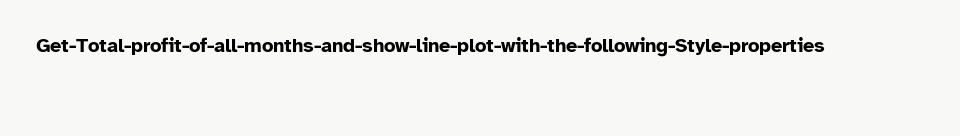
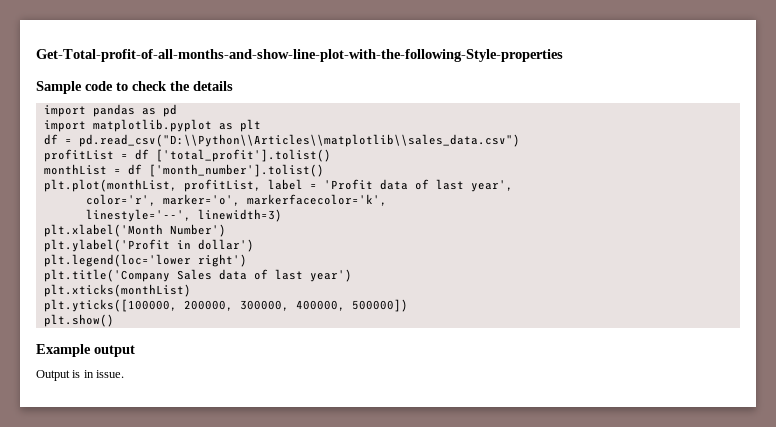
(825, 47) none -> [36,81,233,94] [43,104,177,117] [43,119,261,132] [43,134,520,147] [43,149,331,162] [43,164,324,177] [43,179,513,192] [85,194,387,206] [85,209,282,222] [43,224,226,237] [43,239,254,252] [43,254,247,267] [43,269,352,282] [43,284,191,297] [43,299,408,312] [43,314,114,327] [36,344,135,357] [36,370,125,381] // Sample code to check the details // import pandas as pd // import matplotlib.pyplot as plt // df = pd.read_csv("D:\\Python\\Articles\\matplotlib\\sales_data.csv") // profitList = df ['total_profit'].tolist() // monthList = df ['month_number'].tolist() // plt.plot(monthList, profitList, label = 'Profit data of last year', // color='r', marker='o', markerfacecolor='k', // linestyle='--', linewidth=3) // plt.xlabel('Month Number') // plt.ylabel('Profit in dollar') // plt.legend(loc='lower right') // plt.title('Company Sales data of last year') // plt.xticks(monthList) // plt.yticks([100000, 200000, 300000, 400000, 500000]) // plt.show() // Example output // Output is in issue.

